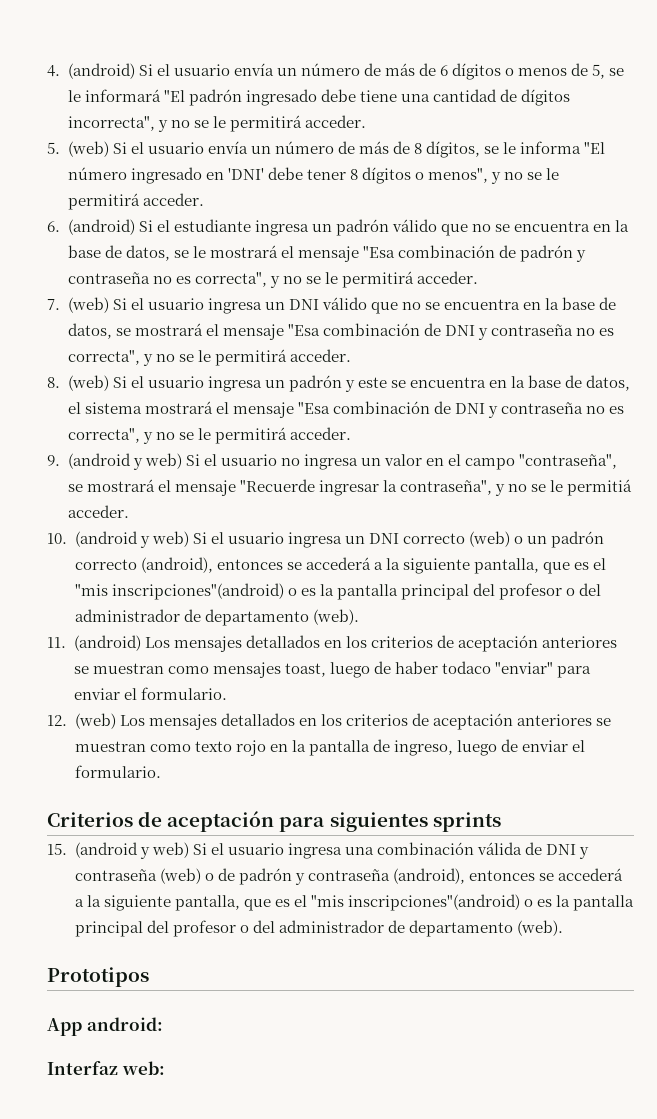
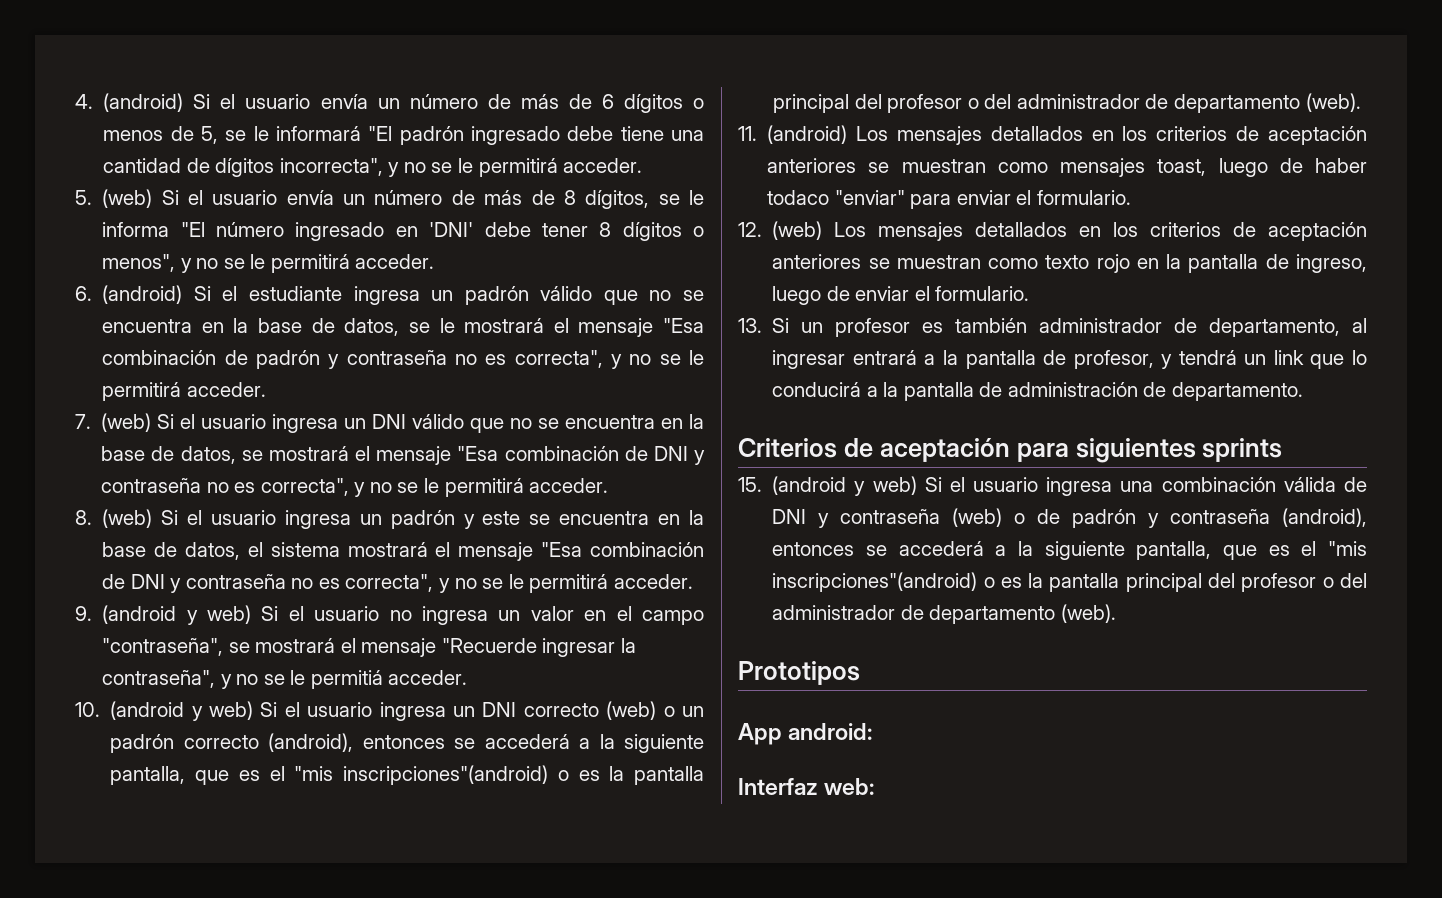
(161, 771) none -> [738,318,1367,337] [772,350,1367,369] [772,382,1303,401] // 13. Si un profesor es también administrador de departamento, al ingresar entrará a la pantalla de profesor, y tendrá un link que lo conducirá a la pantalla de administración de departamento.

